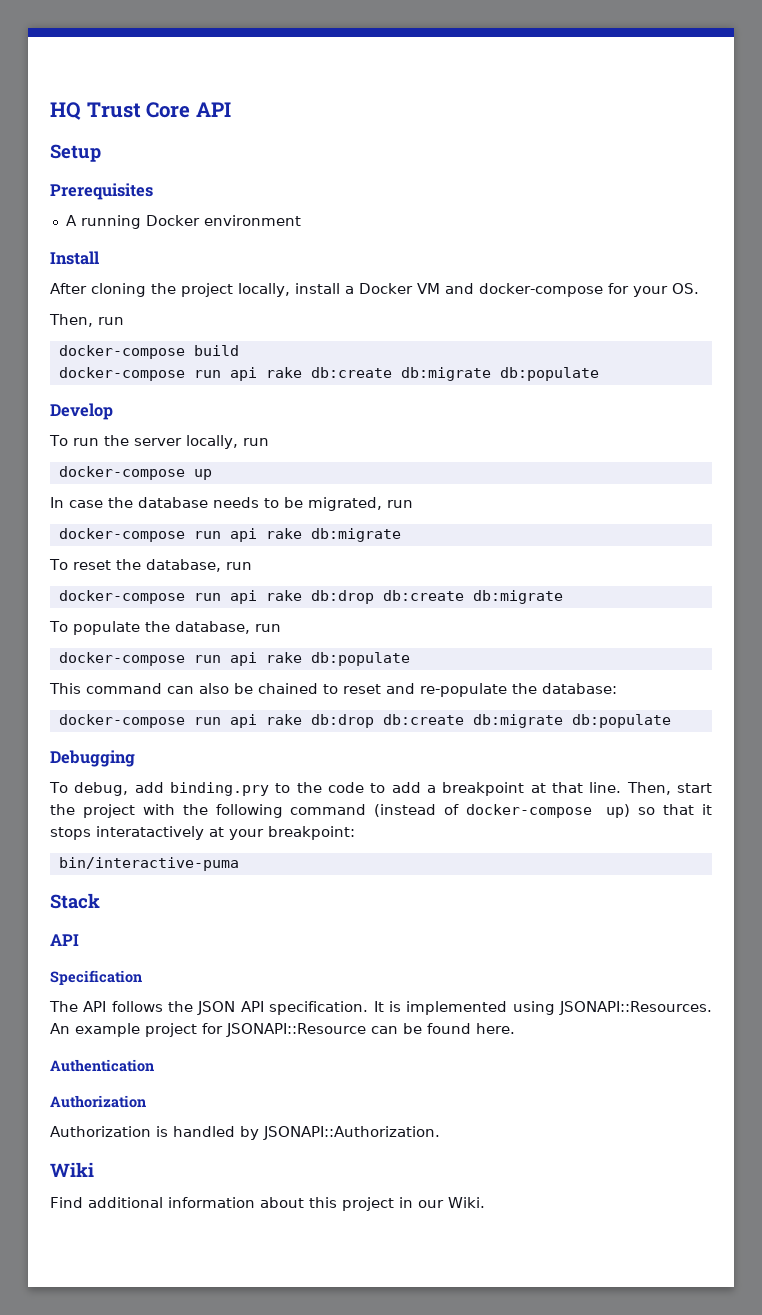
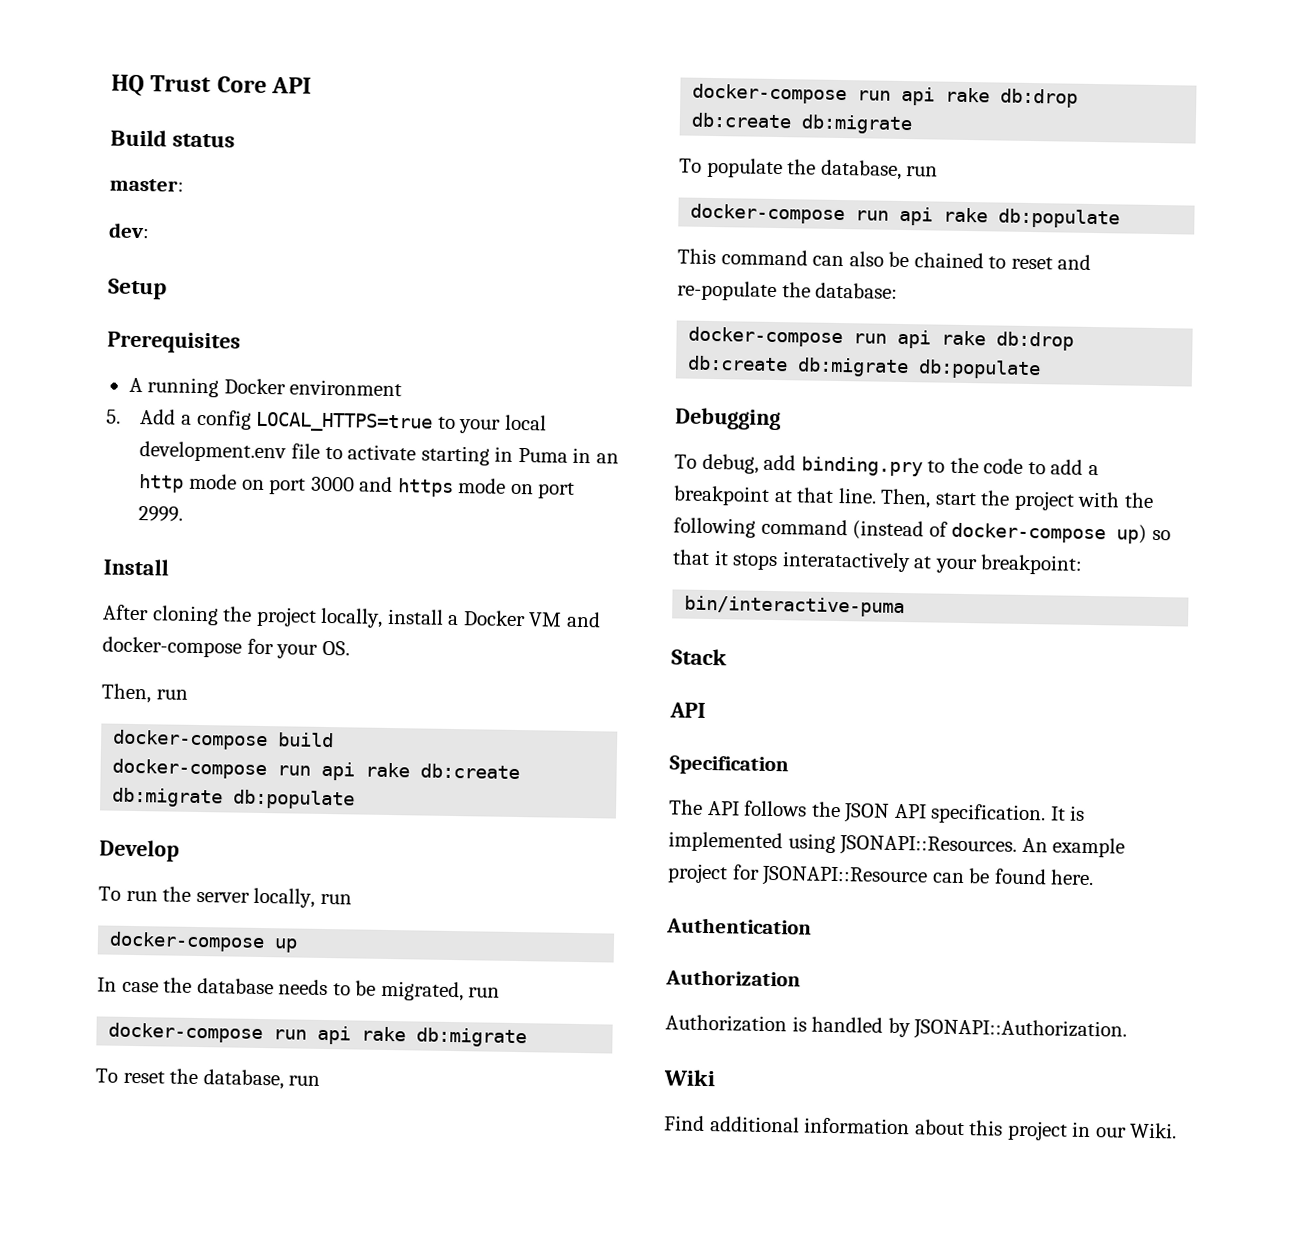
(231, 109) none -> [110,129,236,148] [109,178,184,192] [108,222,150,239] // Build status // master: // dev:
(301, 220) none -> [106,409,547,434] [139,441,619,466] [138,473,576,499] [138,506,184,522] // 5. Add a config LOCAL_HTTPS=true to your local development.env file to activate starting in Puma in an http mode on port 3000 and https mode on port 2999.

